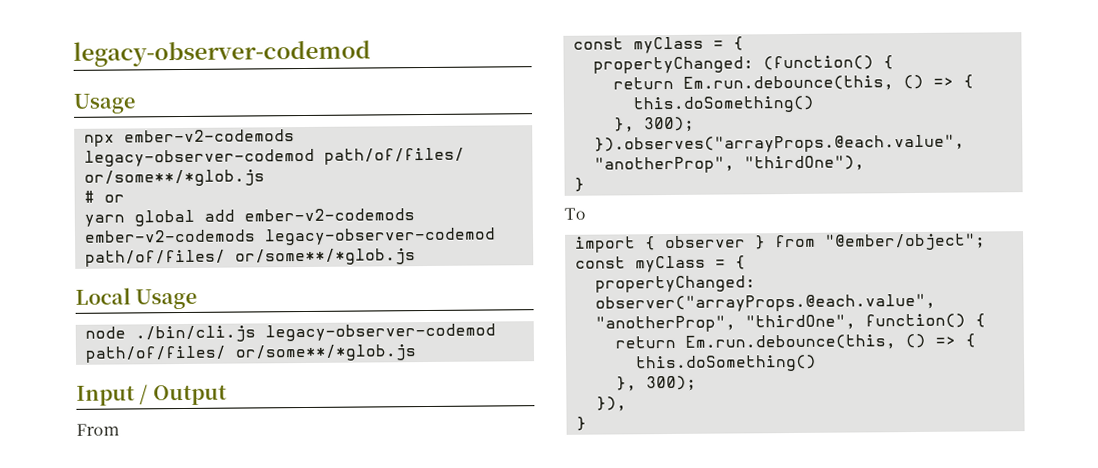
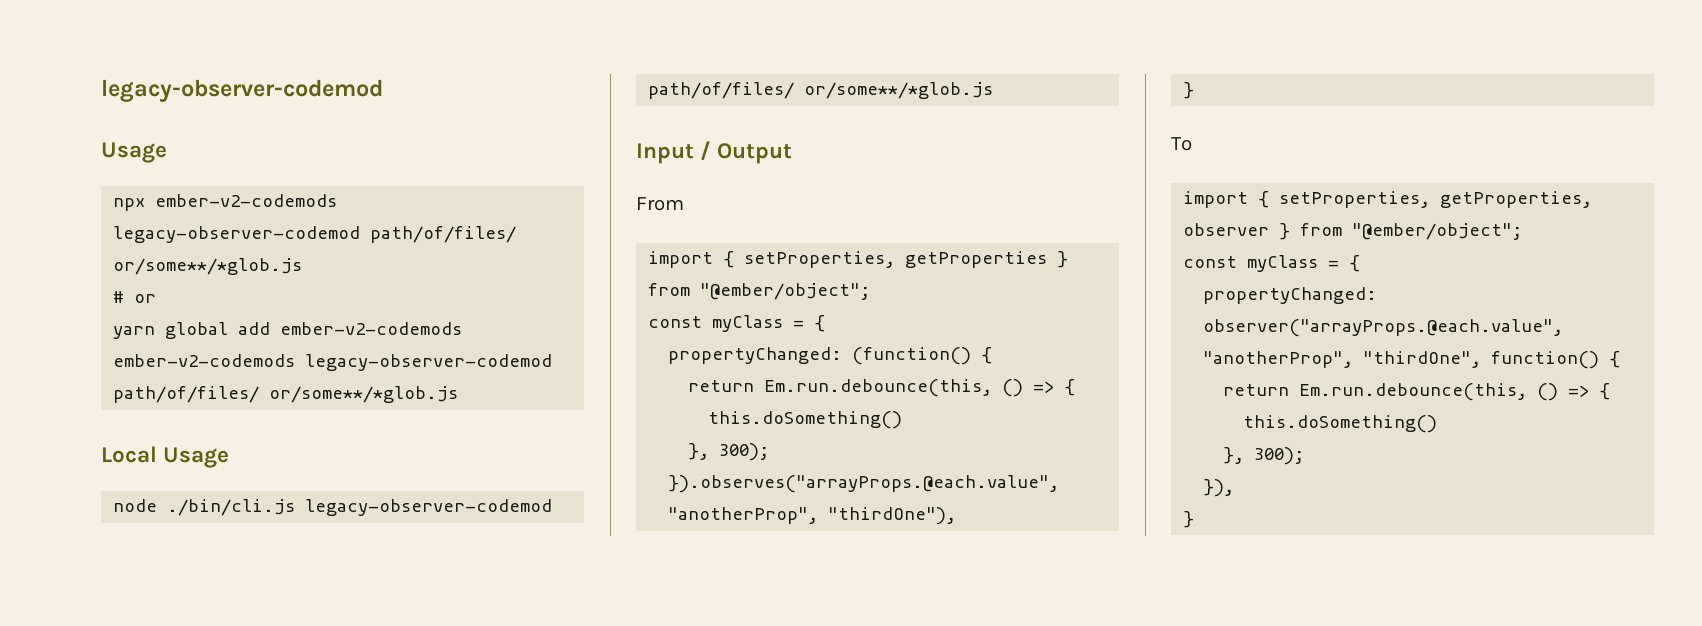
(120, 429) none -> [648,251,1069,268] [648,283,871,300] // import { setProperties, getProperties } from "@ember/object";
(656, 243) none -> [1279,191,1593,208] setProperties, getProperties,

